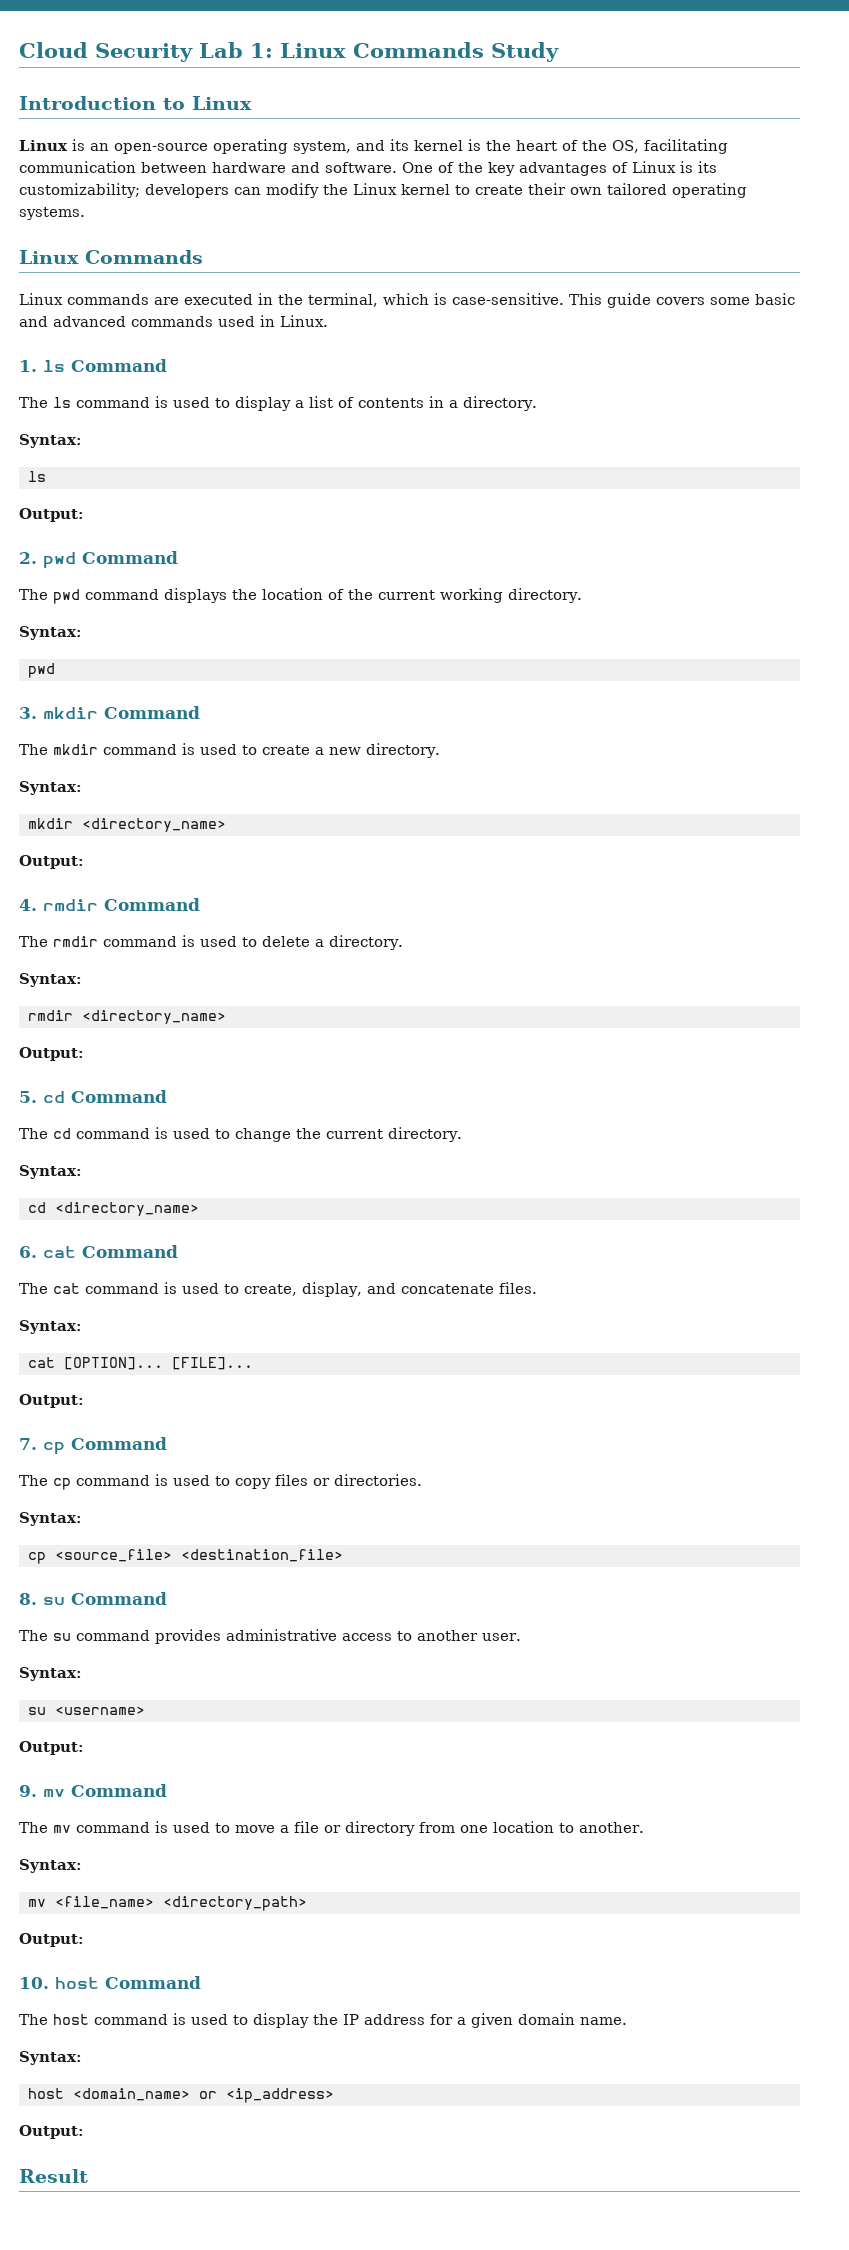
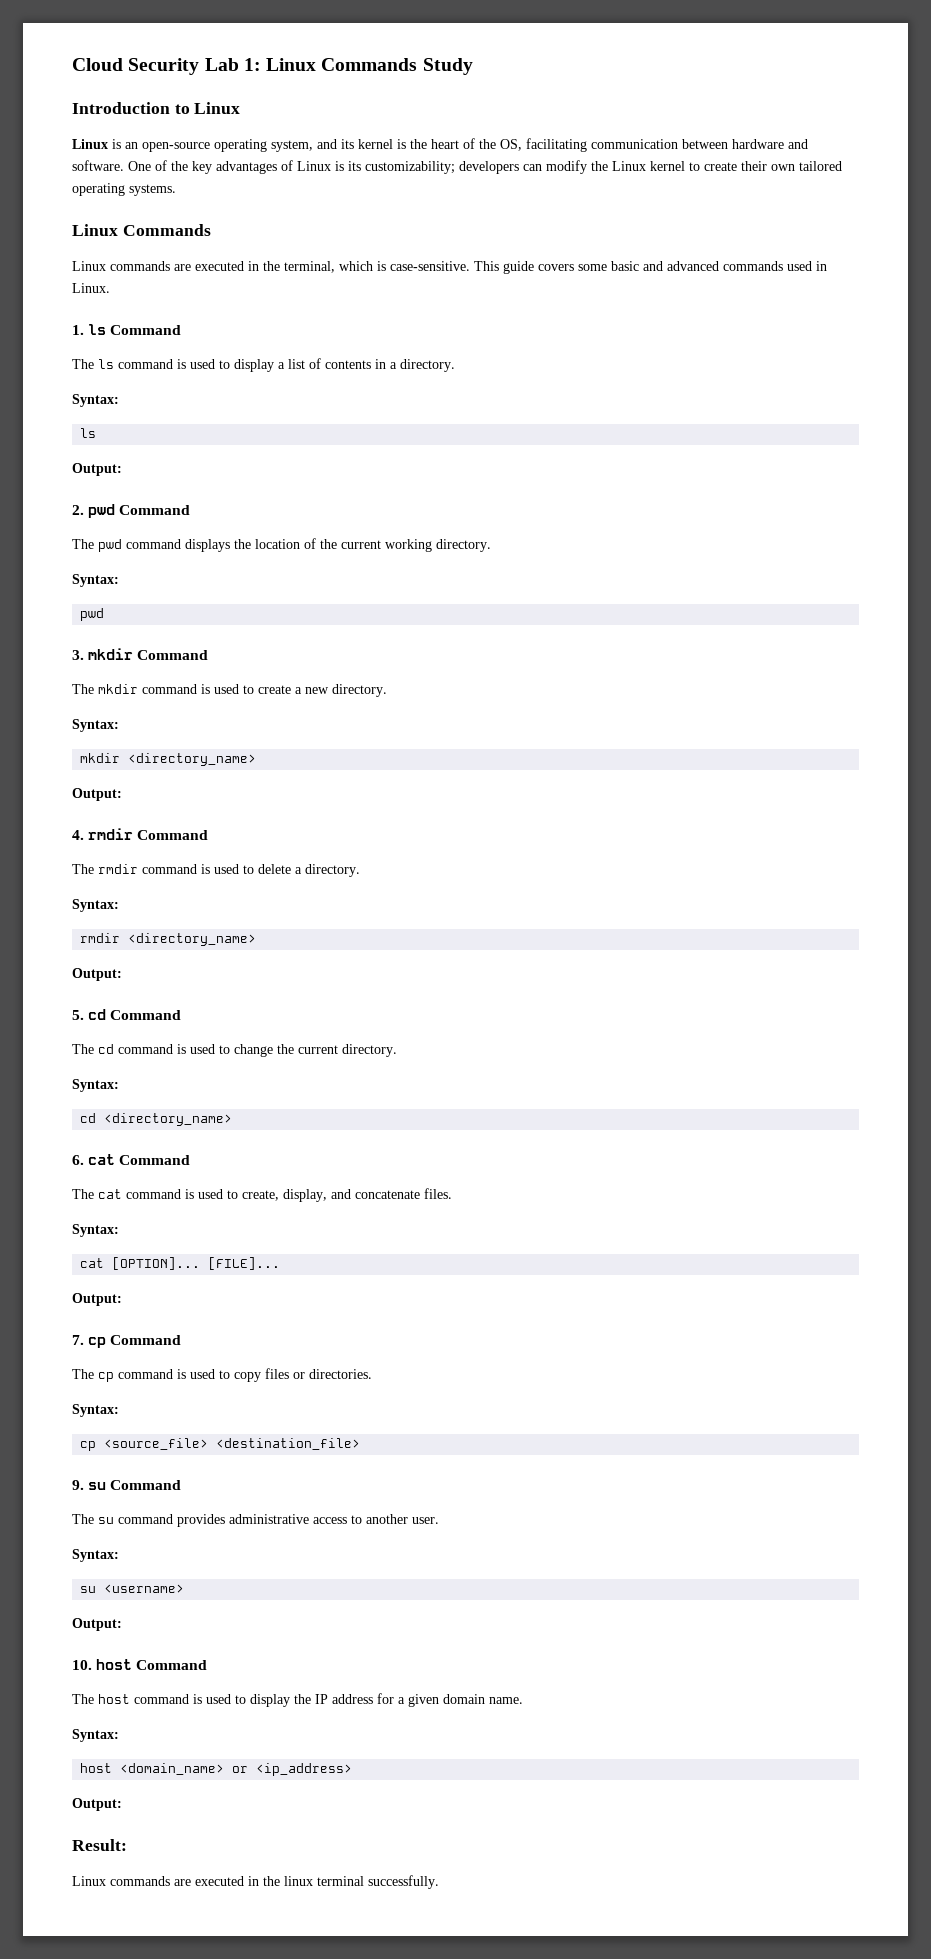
[19,1593,37,1605] 8. -> [72,1480,84,1490] 9.
[19,1784,167,1797] [19,1821,644,1836] [19,1859,82,1873] [28,1896,307,1911] [19,1933,84,1947] // 9. mv Command // The mv command is used to move a file or directory from one location to another. // Syntax: // mv <file_name> <directory_path> // Output: -> (122, 1624) none
[19,2169,88,2183] Result -> [72,1839,127,1851] [72,1875,439,1889] Result: // Linux commands are executed in the linux terminal successfully.

